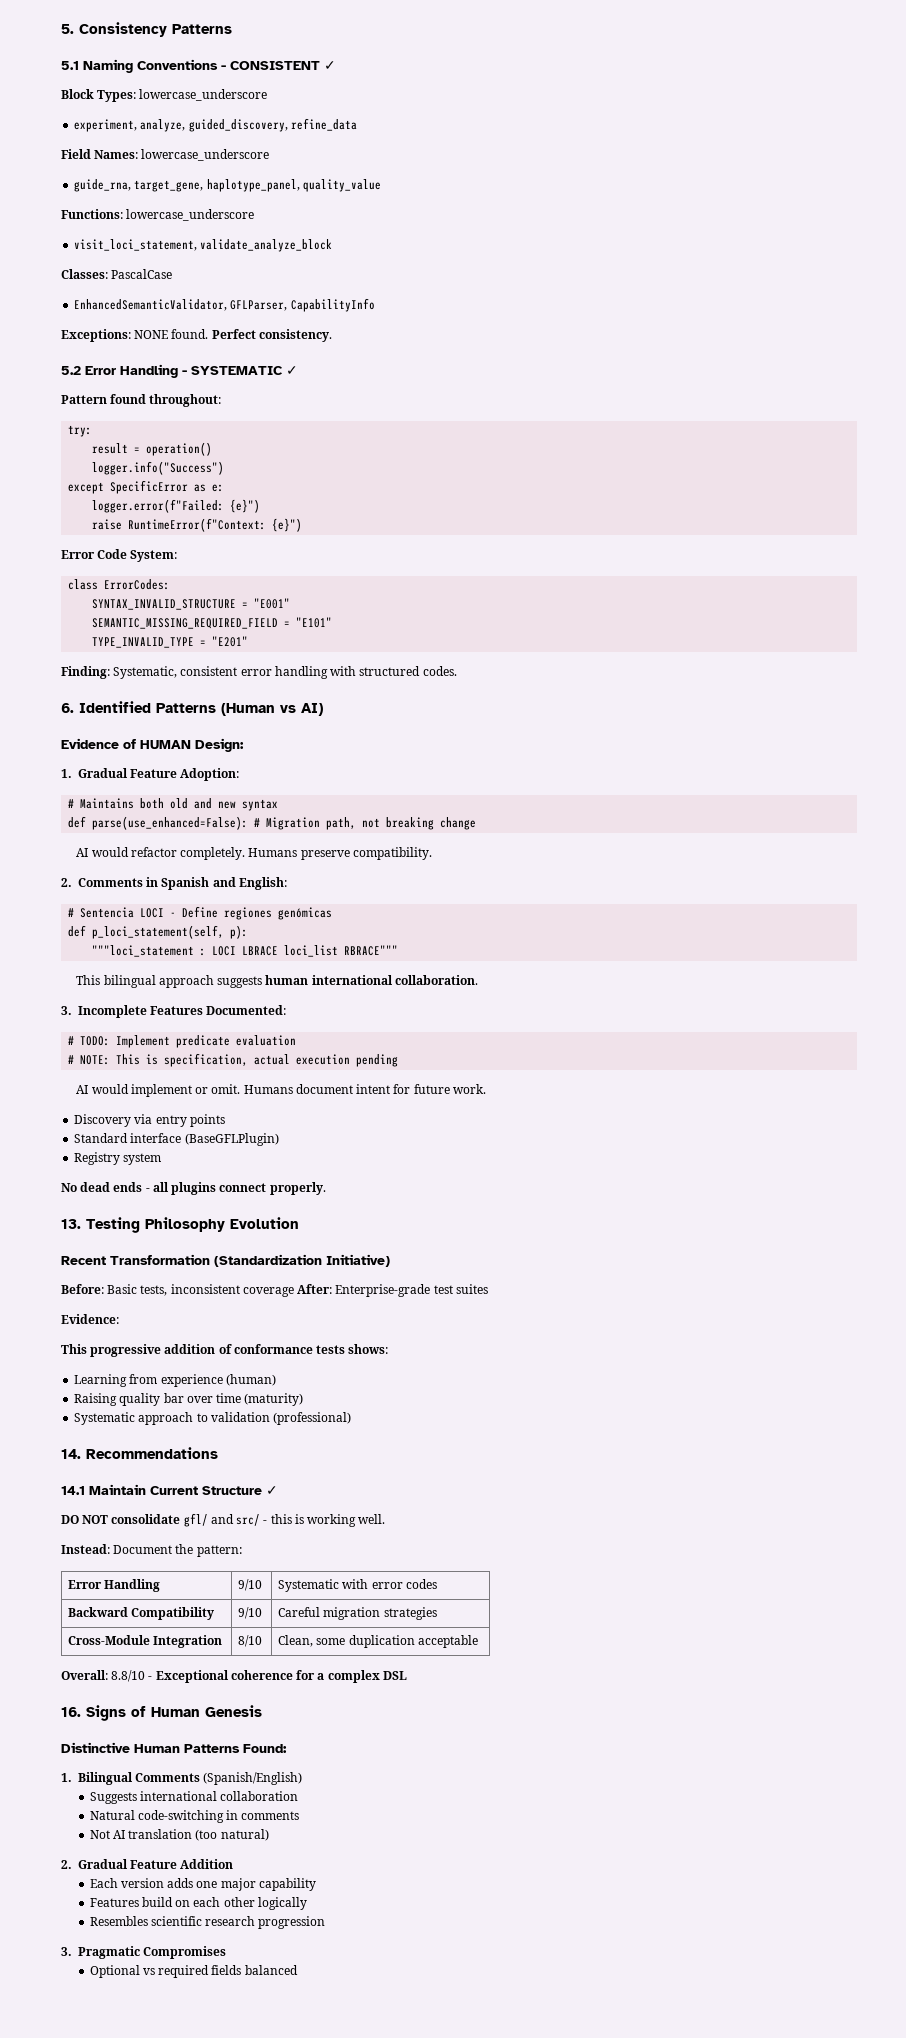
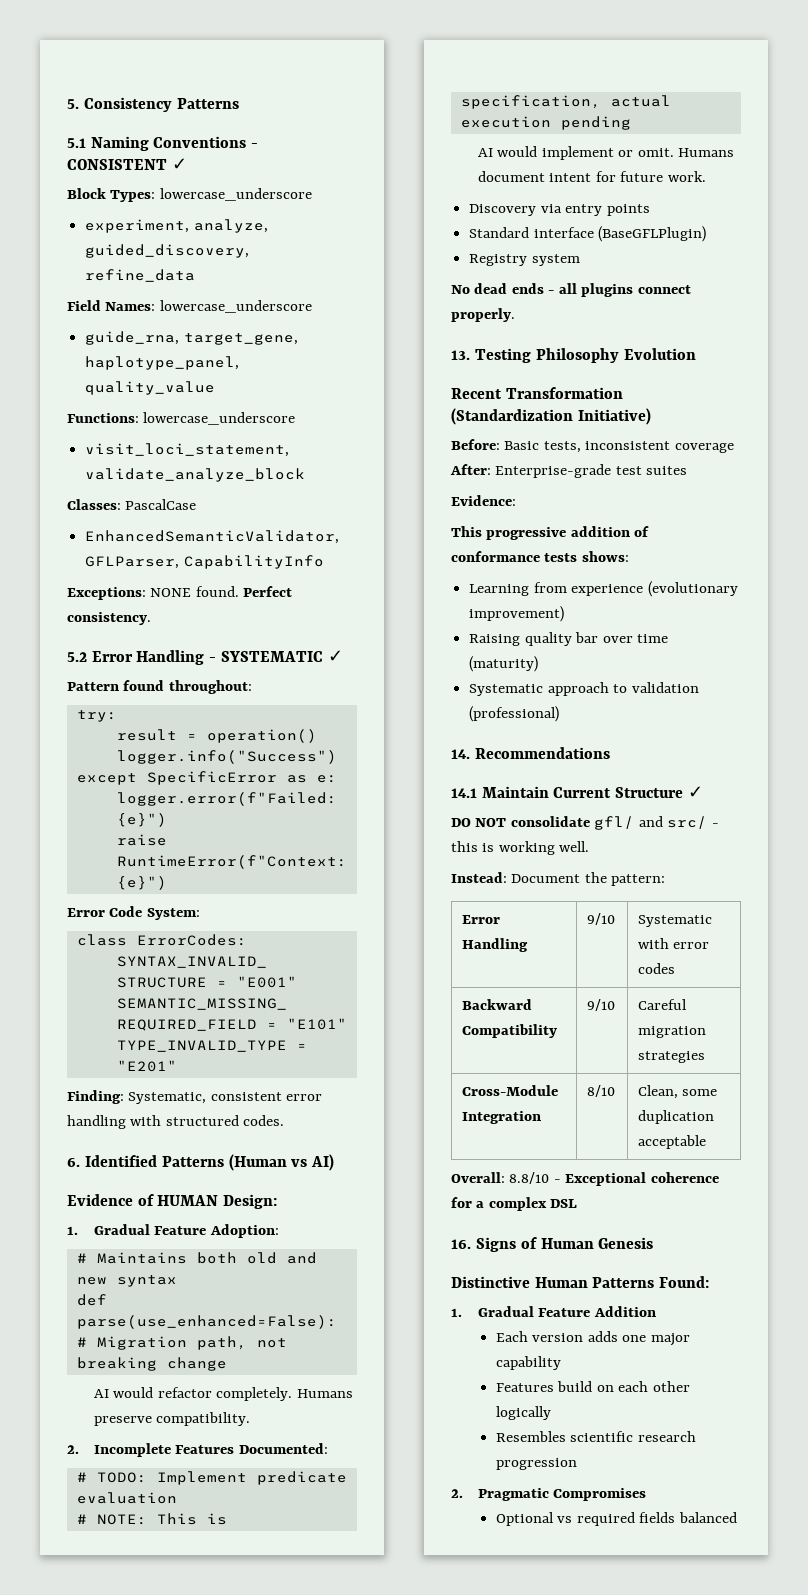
[78,877,287,890] [68,906,333,920] [68,925,249,939] [92,945,399,957] [76,975,478,988] [61,1006,72,1015] Comments in Spanish and English: // # Sentencia LOCI - Define regiones genómicas // def p_loci_statement(self, p): // """loci_statement : LOCI LBRACE loci_list RBRACE""" // This bilingual approach suggests human international collaboration. // 3. -> (79, 1449) none
[225,1374,276,1386] (human) -> [647,581,738,597] [469,606,565,622] (evolutionary improvement)
[78,1772,303,1785] [89,1791,299,1804] [89,1810,300,1823] [89,1829,269,1841] [61,1860,72,1869] Bilingual Comments (Spanish/English) // Suggests international collaboration // Natural code-switching in comments // Not AI translation (too natural) // 2. -> (462, 1312) none
[61,1947,72,1956] 3. -> [451,1489,463,1498] 2.

